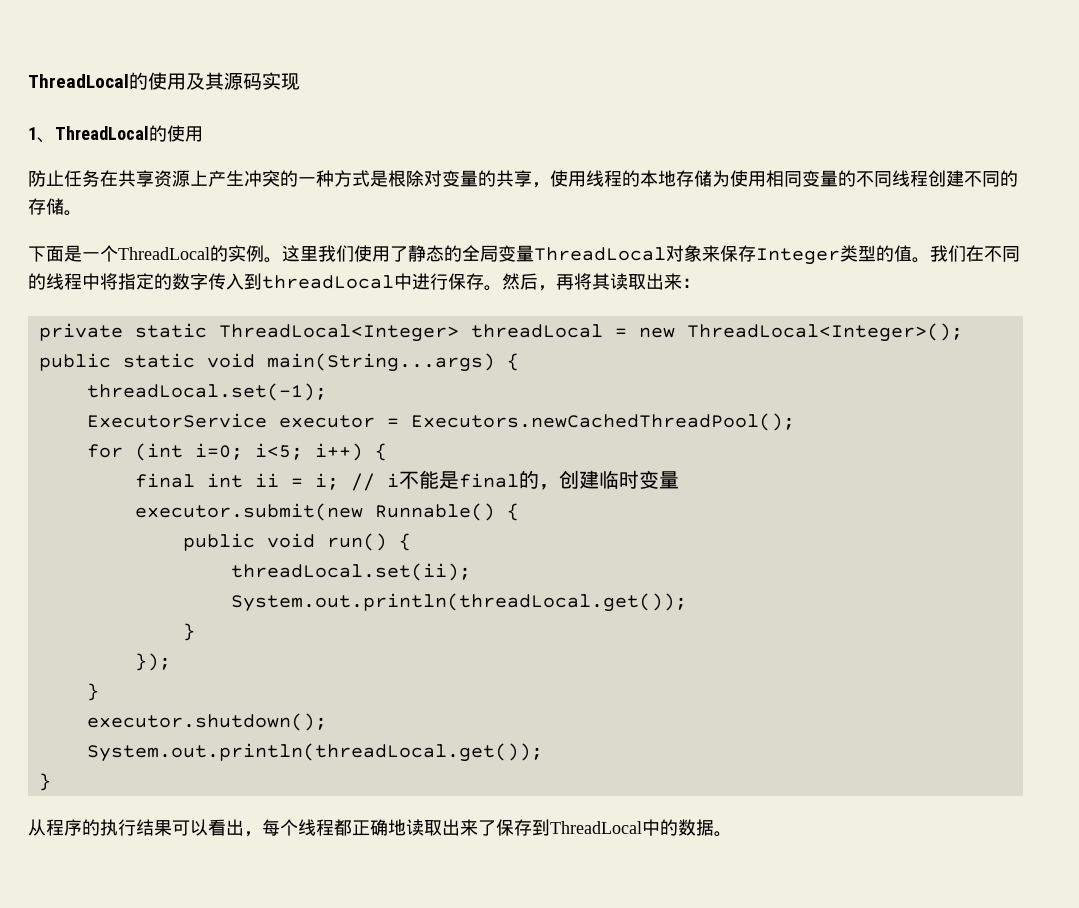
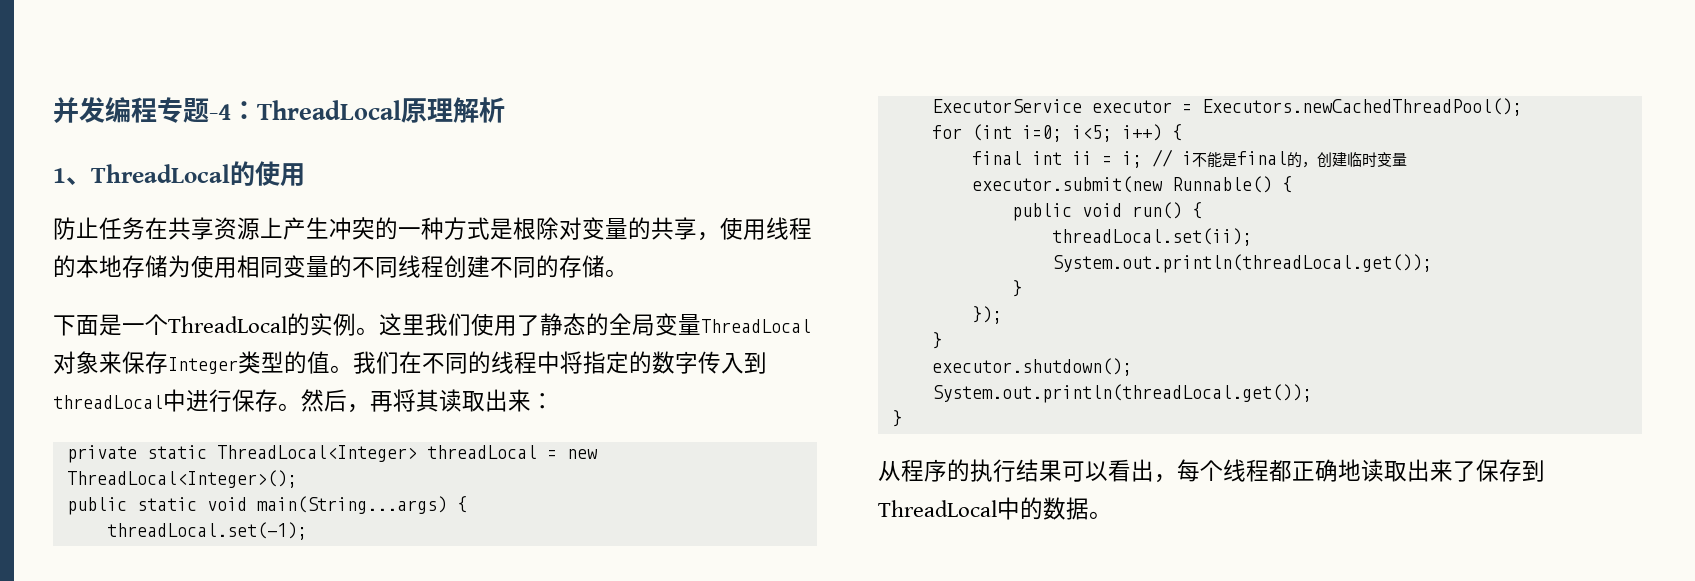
[28,72,300,90] ThreadLocal的使用及其源码实现 -> [53,97,505,123] 并发编程专题-4：ThreadLocal原理解析

